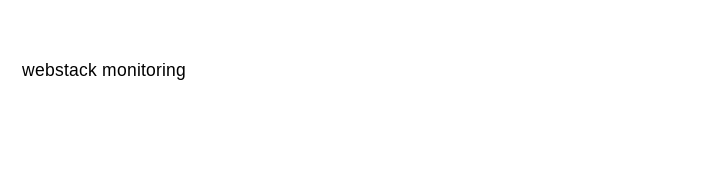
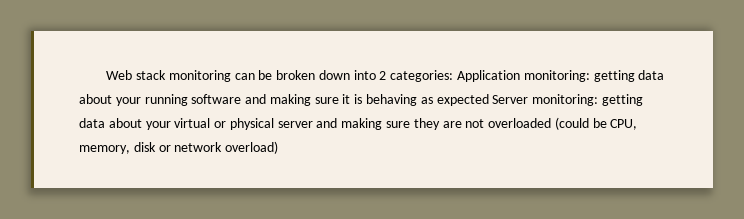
[21,63,186,80] webstack monitoring -> [106,70,665,82] [79,94,643,106] [79,117,638,130] [79,141,279,154] Web stack monitoring can be broken down into 2 categories: Application monitoring: getting data about your running software and making sure it is behaving as expected Server monitoring: getting data about your virtual or physical server and making sure they are not overloaded (could be CPU, memory, disk or network overload)

